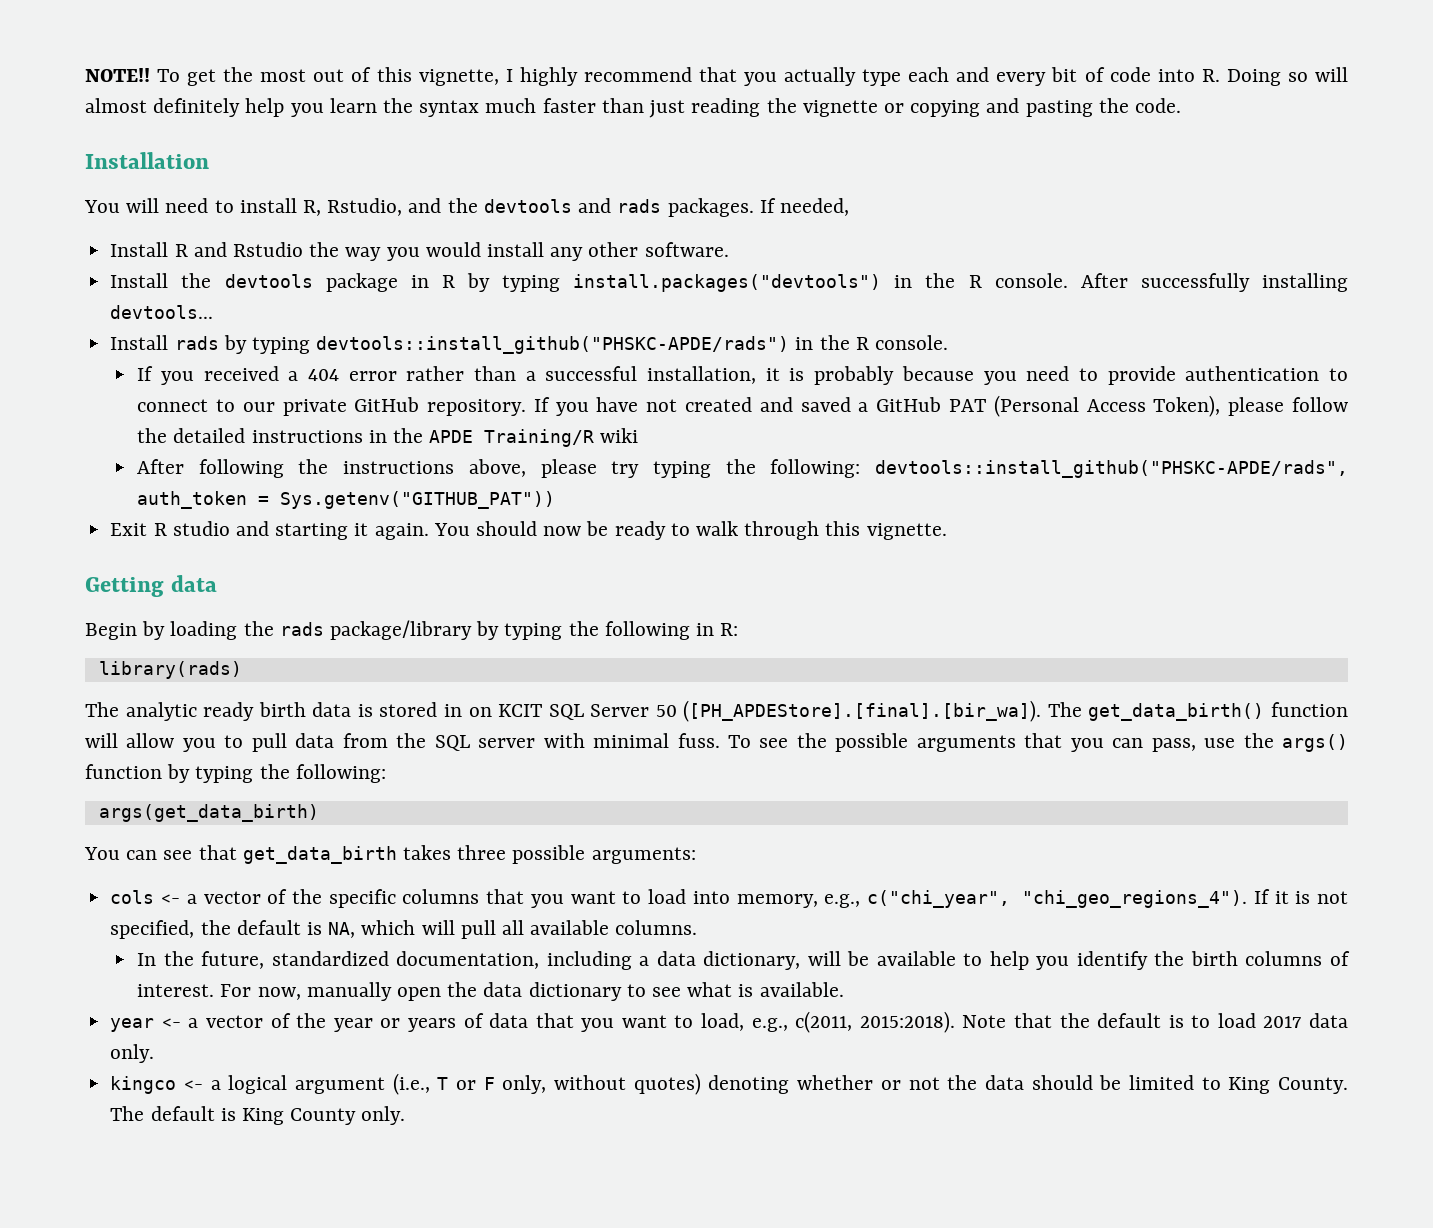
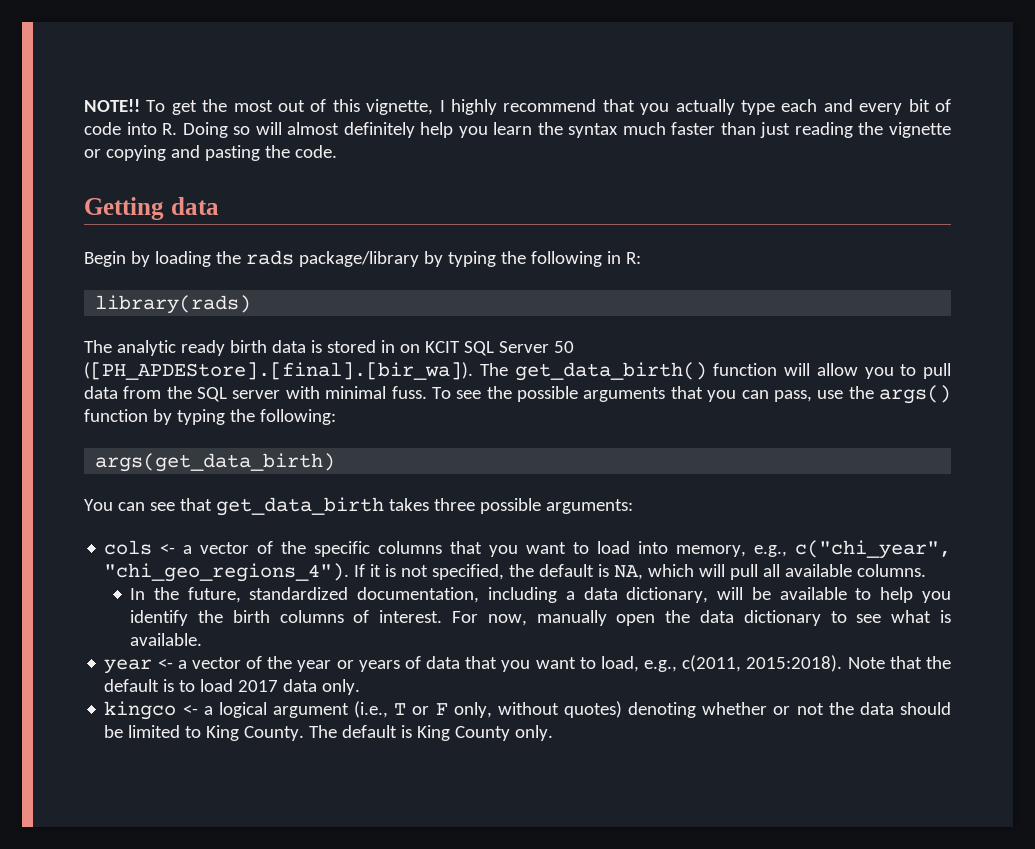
[85,152,209,169] [84,198,849,217] [110,242,729,261] [110,273,1348,292] [110,305,214,319] [110,335,948,354] [137,366,1348,385] [137,395,1348,417] [137,428,639,447] [137,459,1348,478] [137,491,556,509] [110,521,947,540] // Installation // You will need to install R, Rstudio, and the devtools and rads packages. If needed, // Install R and Rstudio the way you would install any other software. // Install the devtools package in R by typing install.packages("devtools") in the R console. After successfully installing devtools... // Install rads by typing devtools::install_github("PHSKC-APDE/rads") in the R console. // If you received a 404 error rather than a successful installation, it is probably because you need to provide authentication to connect to our private GitHub repository. If you have not created and saved a GitHub PAT (Personal Access Token), please follow the detailed instructions in the APDE Training/R wiki // After following the instructions above, please try typing the following: devtools::install_github("PHSKC-APDE/rads", auth_token = Sys.getenv("GITHUB_PAT")) // Exit R studio and starting it again. You should now be ready to walk through this vignette. -> (337, 151) none

